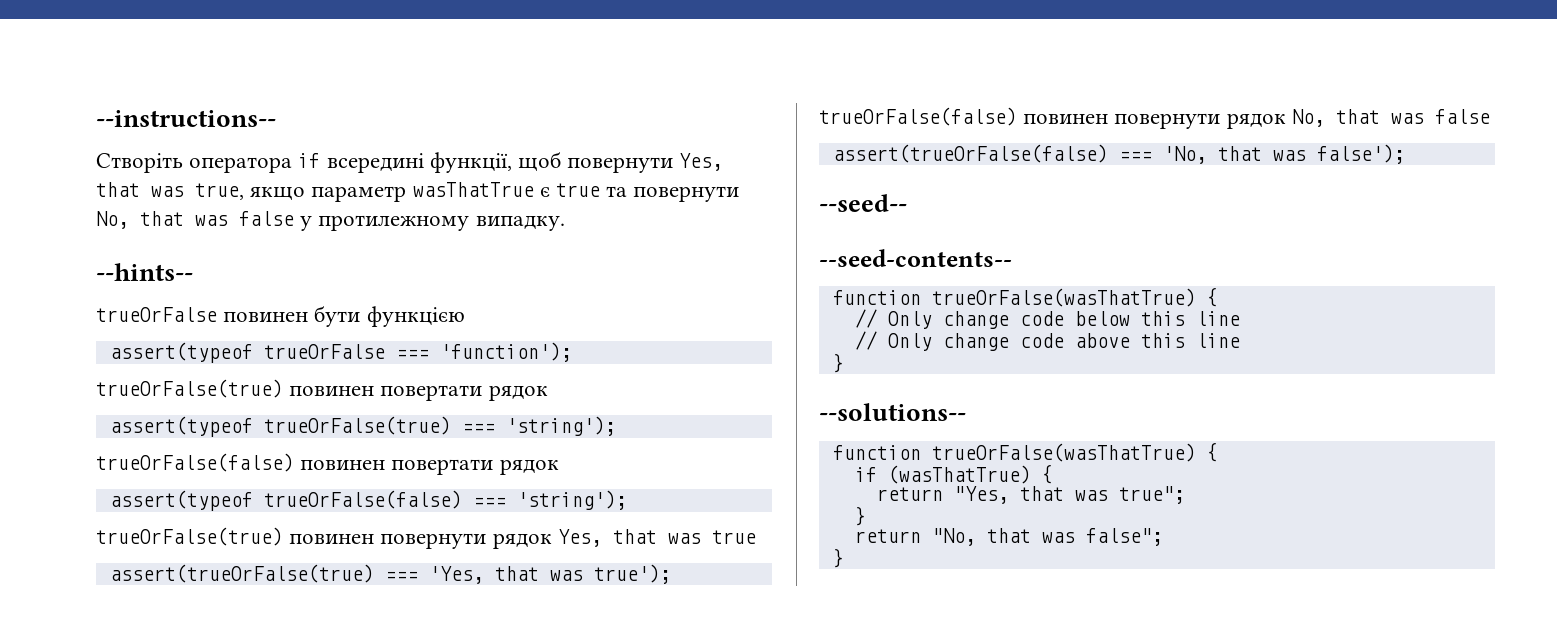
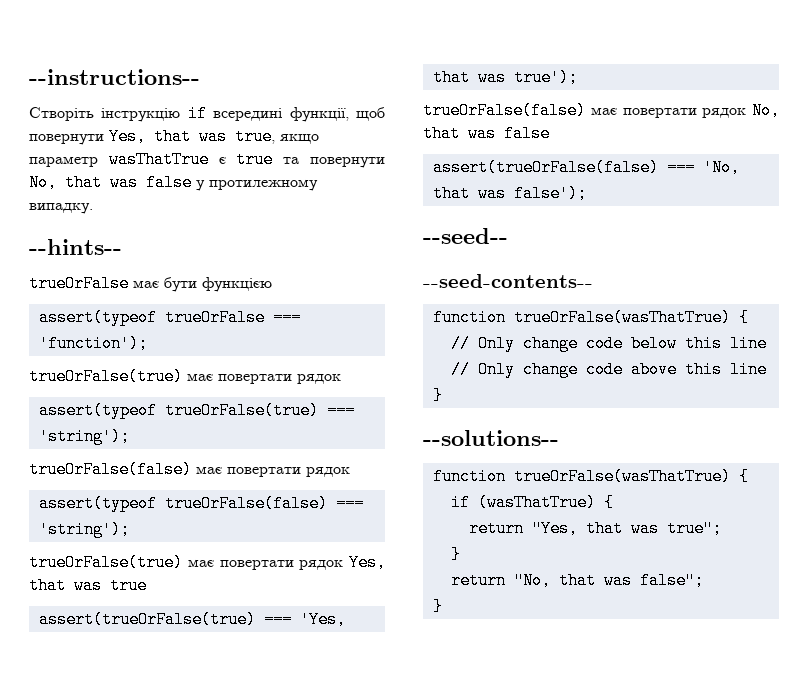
[189,157,293,173] оператора -> [101,108,181,122] інструкцію
[223,312,309,322] повинен -> [133,280,159,288] має
[289,386,375,396] повинен -> [187,373,213,381] має
[300,460,386,470] повинен -> [196,466,222,474] має
[289,533,487,549] повинен повернути -> [187,559,294,570] має повертати
[1023,113,1221,129] повинен повернути -> [590,107,697,118] має повертати

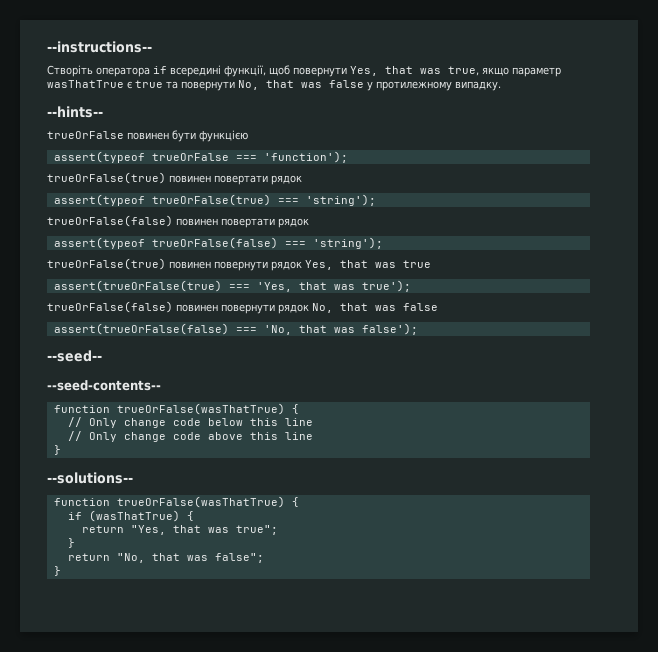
[101,108,181,122] інструкцію -> [96,67,150,77] оператора
[133,280,159,288] має -> [127,132,169,140] повинен
[187,373,213,381] має -> [169,175,211,183] повинен
[196,466,222,474] має -> [176,218,218,226] повинен
[187,559,294,570] має повертати -> [169,261,268,271] повинен повернути
[590,107,697,118] має повертати -> [176,304,275,314] повинен повернути

